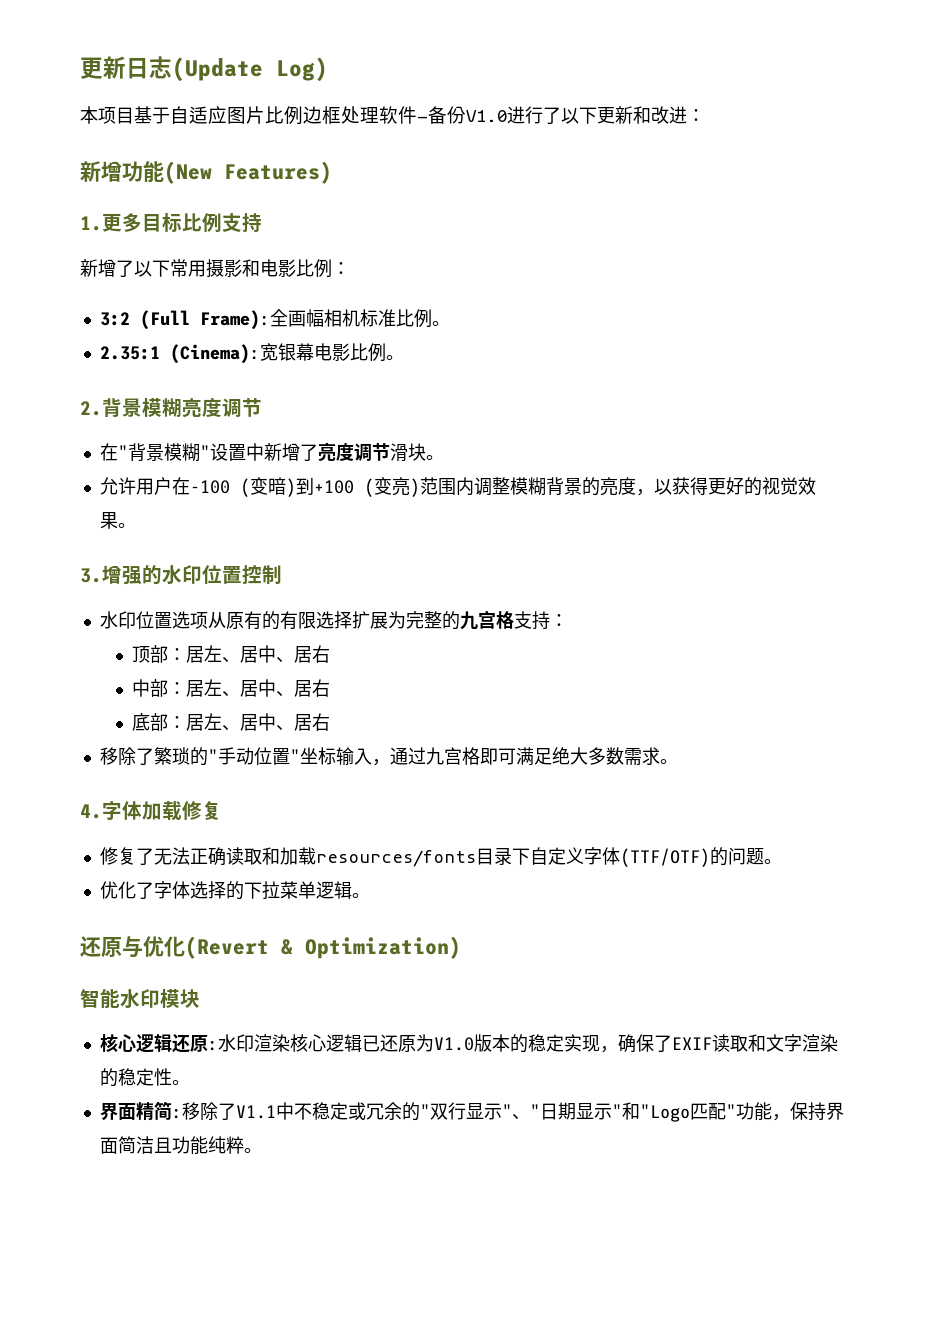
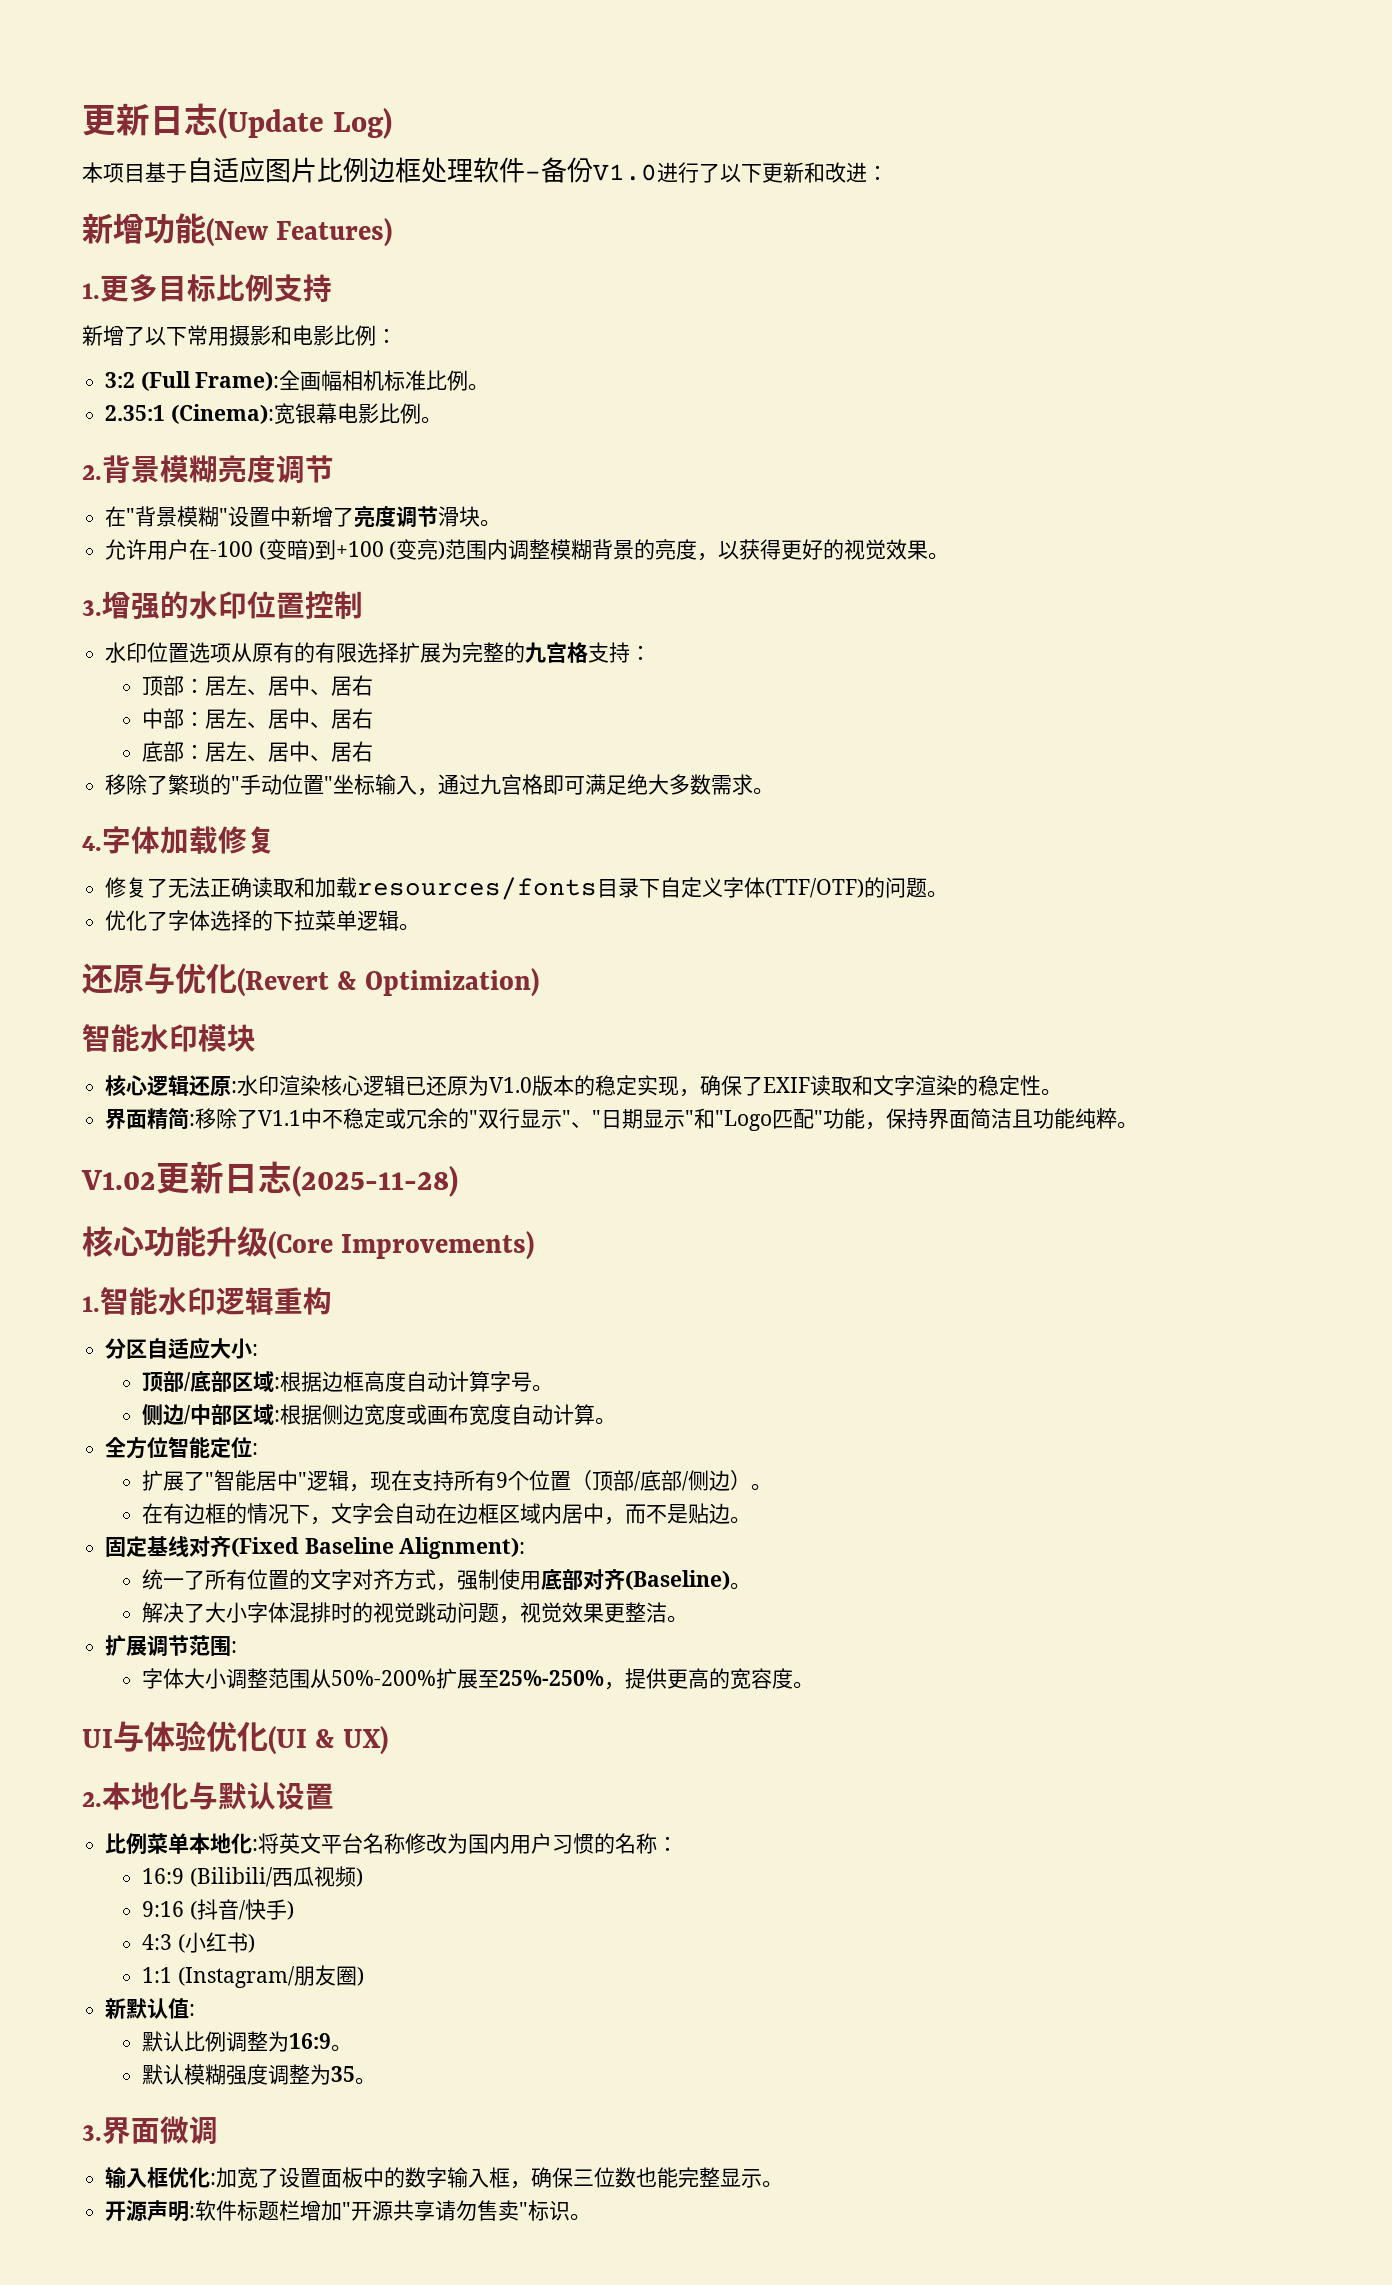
(262, 1150) none -> [81,1161,458,1197] [82,1226,535,1260] [82,1287,332,1315] [105,1337,259,1360] [141,1371,553,1392] [141,1404,616,1426] [105,1437,259,1459] [141,1470,772,1492] [141,1503,751,1525] [105,1536,526,1559] [141,1569,751,1591] [141,1602,688,1624] [105,1635,238,1657] [141,1668,814,1690] [82,1721,388,1755] [82,1782,334,1810] [105,1833,679,1854] [141,1866,363,1887] [141,1899,294,1920] [141,1932,255,1953] [141,1965,364,1988] [105,1998,196,2019] [141,2031,352,2052] [141,2064,376,2085] [82,2116,218,2145] [105,2167,784,2189] [105,2200,592,2222] // V1.02更新日志(2025-11-28) // 核心功能升级(Core Improvements) // 1.智能水印逻辑重构 // 分区自适应大小: // 顶部/底部区域:根据边框高度自动计算字号。 // 侧边/中部区域:根据侧边宽度或画布宽度自动计算。 // 全方位智能定位: // 扩展了"智能居中"逻辑，现在支持所有9个位置（顶部/底部/侧边）。 // 在有边框的情况下，文字会自动在边框区域内居中，而不是贴边。 // 固定基线对齐(Fixed Baseline Alignment): // 统一了所有位置的文字对齐方式，强制使用底部对齐(Baseline)。 // 解决了大小字体混排时的视觉跳动问题，视觉效果更整洁。 // 扩展调节范围: // 字体大小调整范围从50%-200%扩展至25%-250%，提供更高的宽容度。 // UI与体验优化(UI & UX) // 2.本地化与默认设置 // 比例菜单本地化:将英文平台名称修改为国内用户习惯的名称： // 16:9 (Bilibili/西瓜视频) // 9:16 (抖音/快手) // 4:3 (小红书) // 1:1 (Instagram/朋友圈) // 新默认值: // 默认比例调整为16:9。 // 默认模糊强度调整为35。 // 3.界面微调 // 输入框优化:加宽了设置面板中的数字输入框，确保三位数也能完整显示。 // 开源声明:软件标题栏增加"开源共享请勿售卖"标识。

